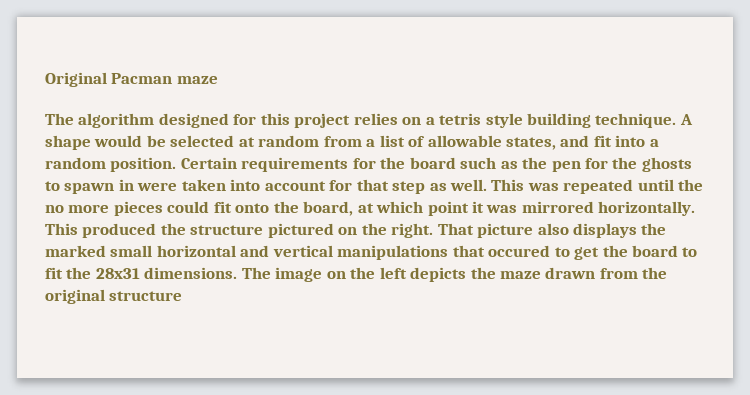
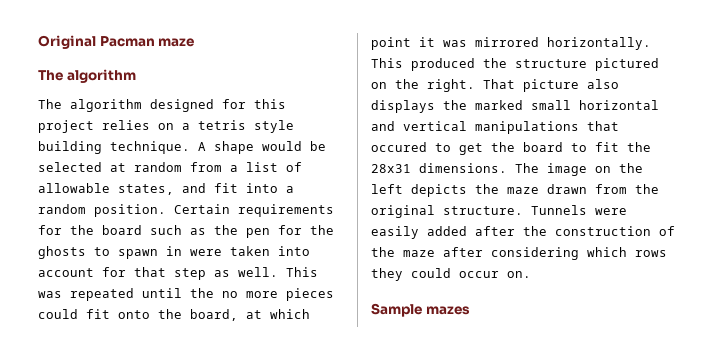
(155, 120) none -> [38,99,142,112] // The algorithm
[109,291,183,301] structure -> [443,205,627,215] [371,226,675,239] [371,247,667,260] [371,268,531,281] [371,303,470,317] structure. Tunnels were easily added after the construction of the maze after considering which rows they could occur on. // Sample mazes

